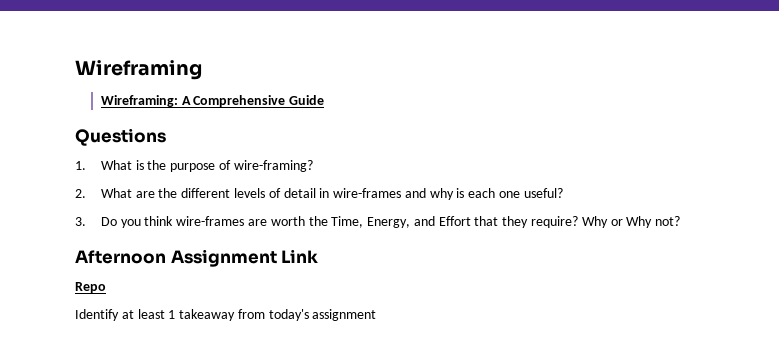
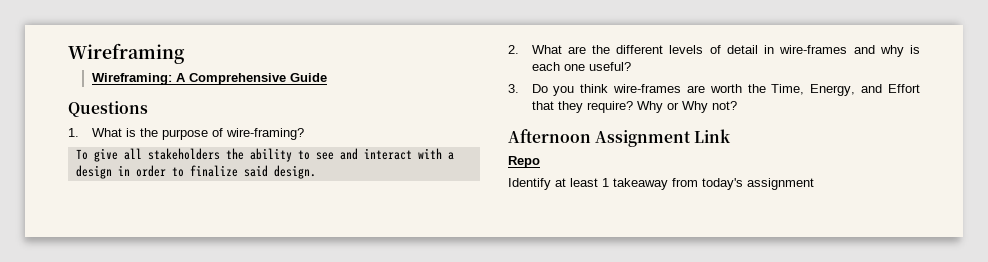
(313, 166) none -> [75,148,454,162] [75,165,316,179] // To give all stakeholders the ability to see and interact with a design in order to finalize said design.

